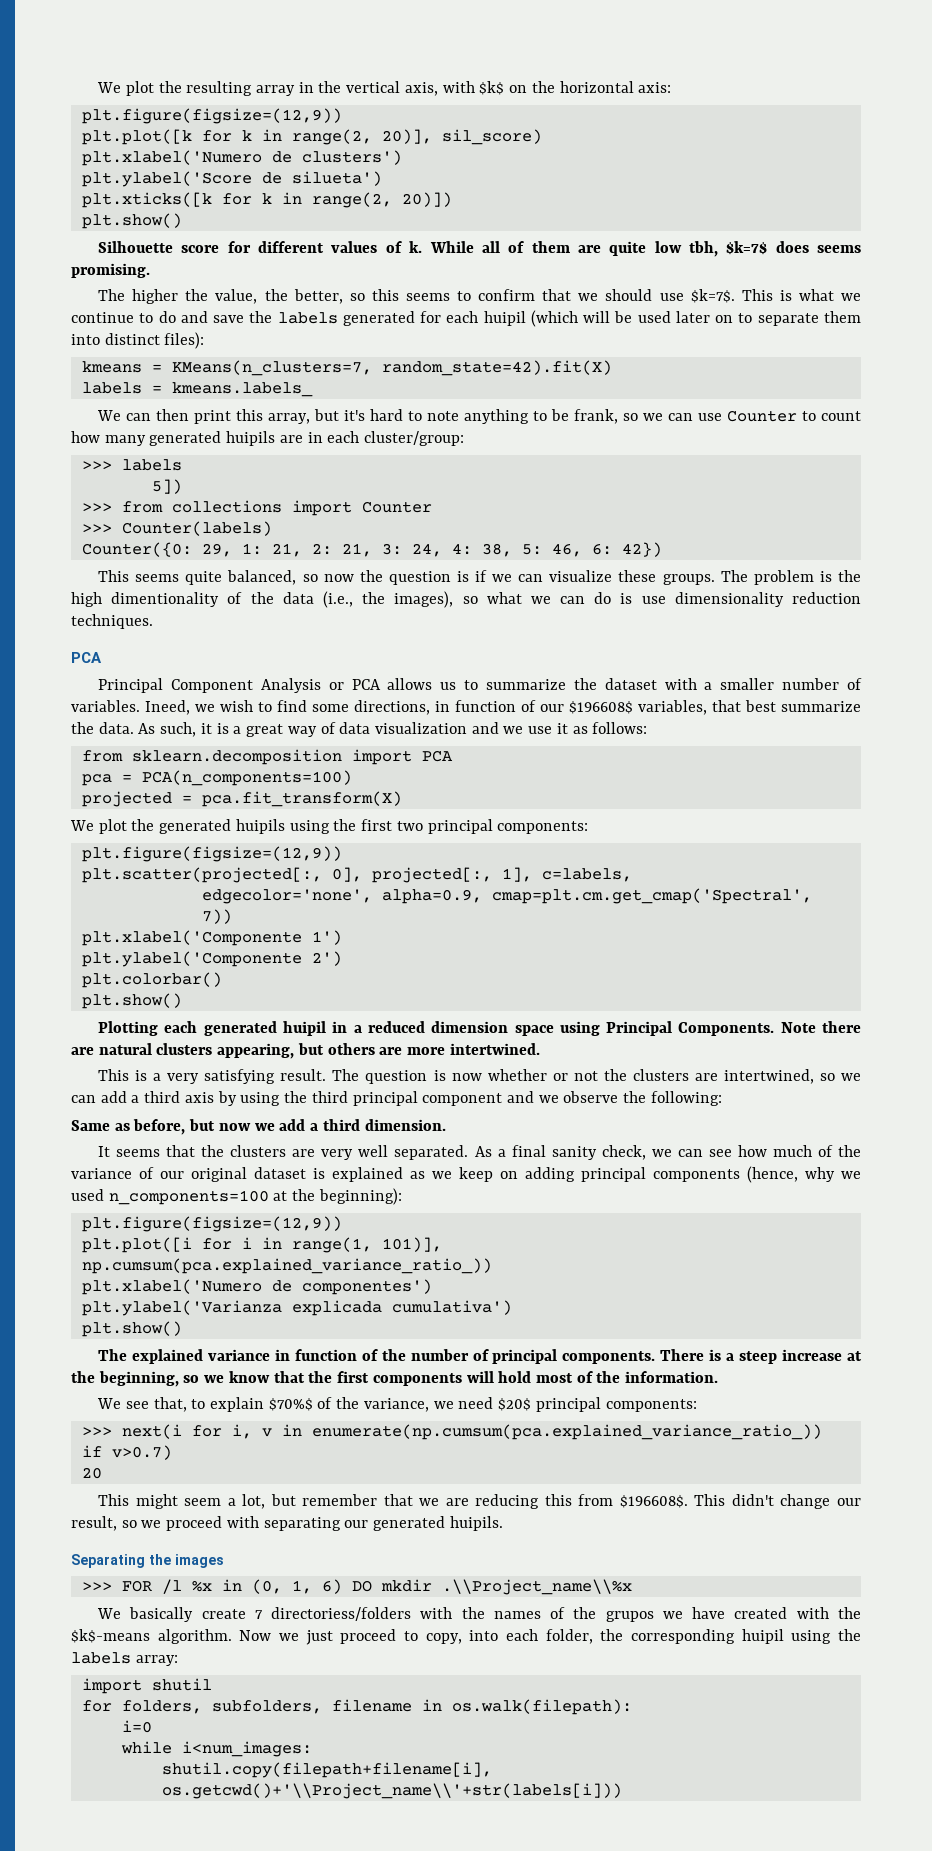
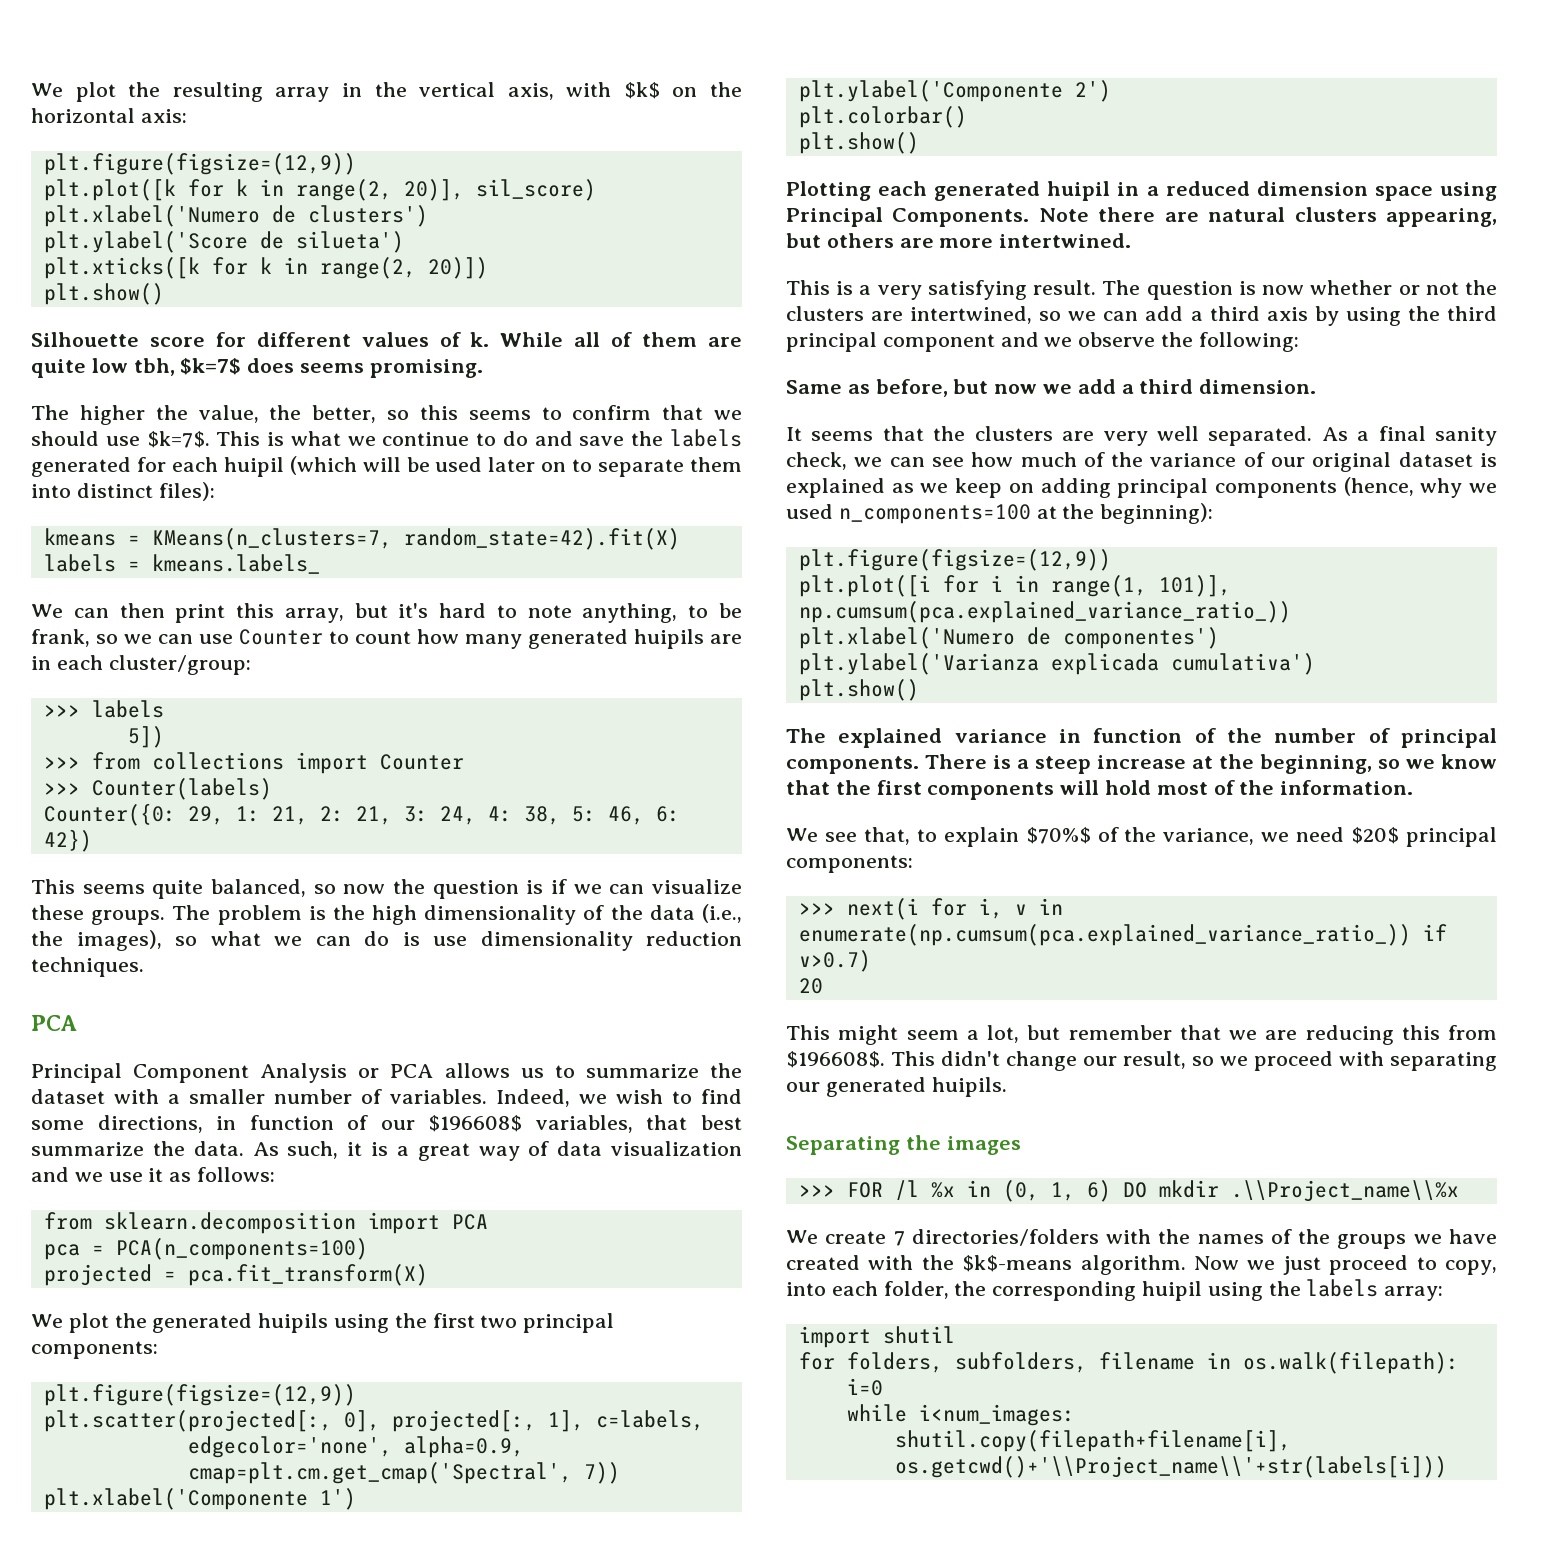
[464,409,530,424] anything -> [582,603,678,623] anything,
[111,592,220,607] dimentionality -> [424,905,577,925] dimensionality
[145,700,190,715] Ineed, -> [496,1089,570,1107] Indeed,
[129,1607,194,1622] basically -> (818, 1237) none
[271,1607,412,1621] directoriess/folders -> [911,1229,1099,1246] directories/folders
[605,1611,654,1622] grupos -> [1337,1234,1407,1249] groups

